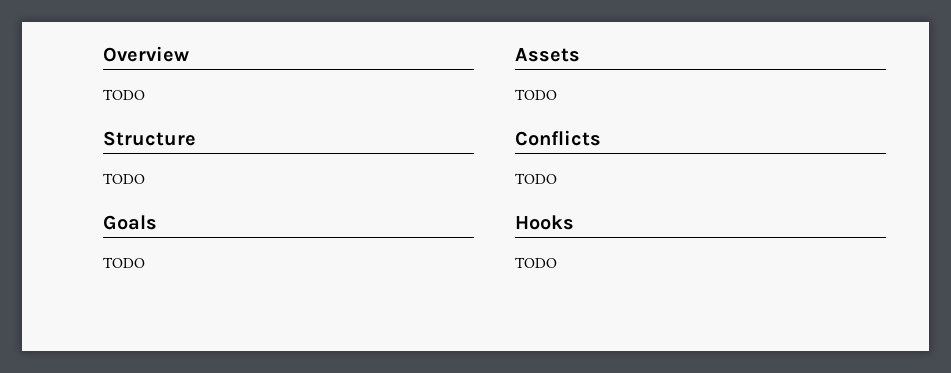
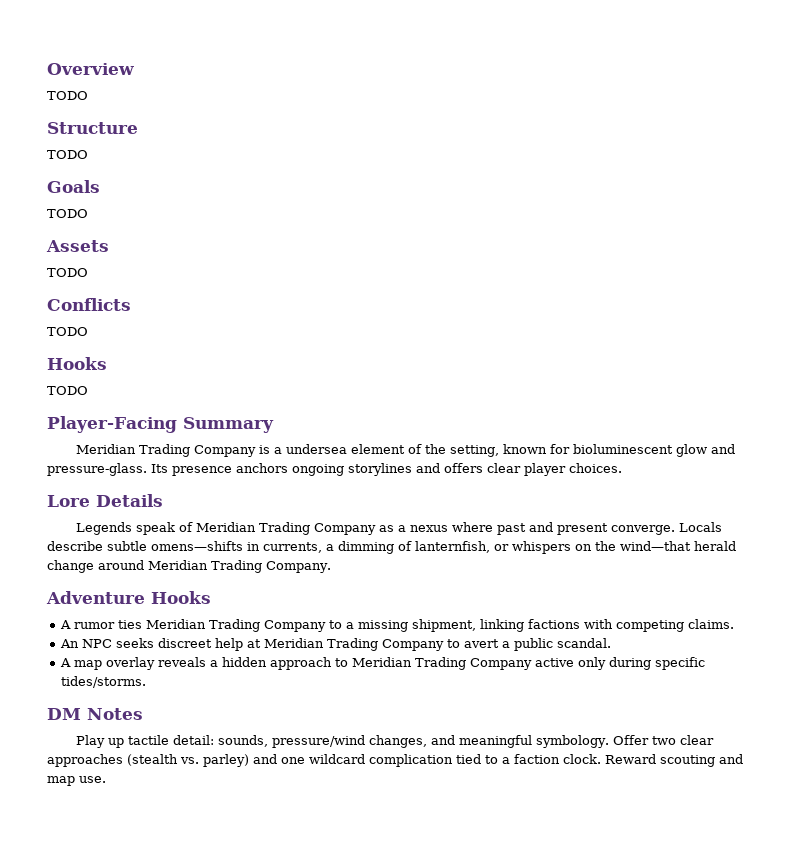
(557, 262) none -> [47,416,274,433] [75,444,735,457] [47,463,622,476] [47,494,163,507] [75,522,722,535] [47,541,736,554] [47,560,331,573] [46,591,211,604] [59,619,734,632] [59,638,611,651] [59,657,705,670] [60,676,146,688] [47,708,143,720] [75,735,714,748] [47,754,743,767] [47,776,106,786] // Player-Facing Summary // Meridian Trading Company is a undersea element of the setting, known for bioluminescent glow and pressure-glass. Its presence anchors ongoing storylines and offers clear player choices. // Lore Details // Legends speak of Meridian Trading Company as a nexus where past and present converge. Locals describe subtle omens—shifts in currents, a dimming of lanternfish, or whispers on the wind—that herald change around Meridian Trading Company. // Adventure Hooks // A rumor ties Meridian Trading Company to a missing shipment, linking factions with competing claims. // An NPC seeks discreet help at Meridian Trading Company to avert a public scandal. // A map overlay reveals a hidden approach to Meridian Trading Company active only during specific tides/storms. // DM Notes // Play up tactile detail: sounds, pressure/wind changes, and meaningful symbology. Offer two clear approaches (stealth vs. parley) and one wildcard complication tied to a faction clock. Reward scouting and map use.

